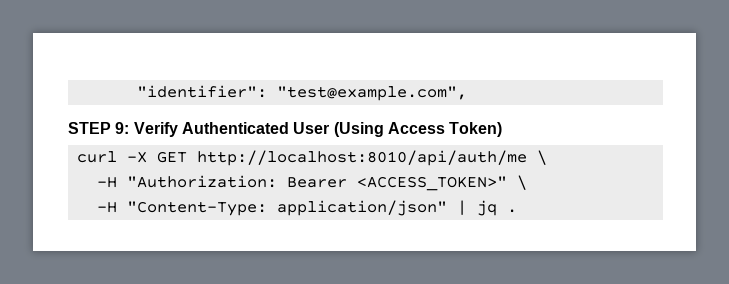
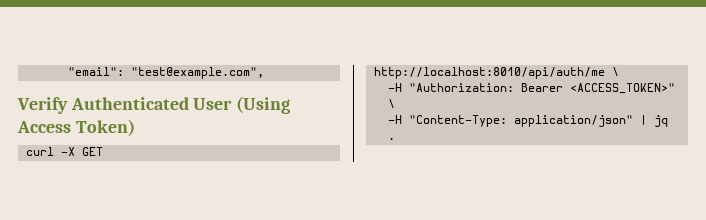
[136,85,267,98] "identifier": -> [67,67,124,76] "email":
[68,122,130,134] STEP 9: -> (264, 73) none

